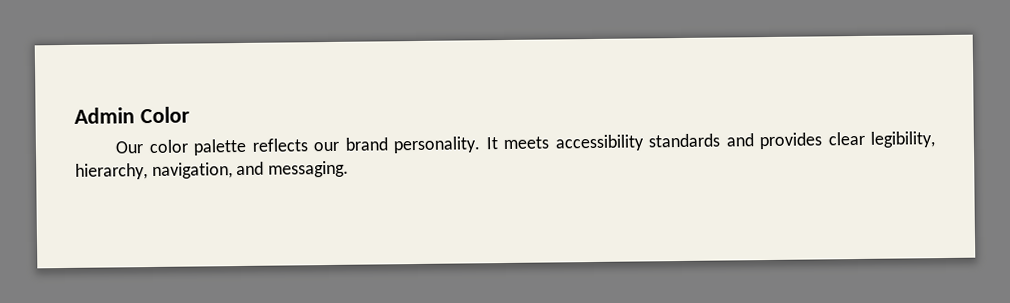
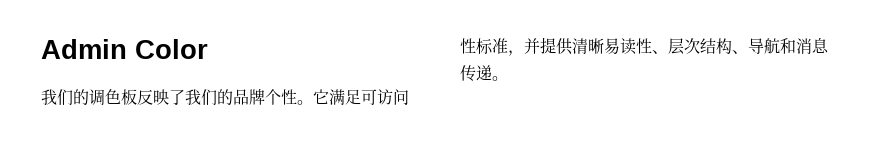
[115,131,935,156] [75,160,350,180] Our color palette reflects our brand personality. It meets accessibility standards and provides clear legibility, hierarchy, navigation, and messaging. -> [41,89,409,106] [460,37,829,56] [460,65,508,82] 我们的调色板反映了我们的品牌个性。它满足可访问性标准，并提供清晰易读性、层次结构、导航和消息传递。

